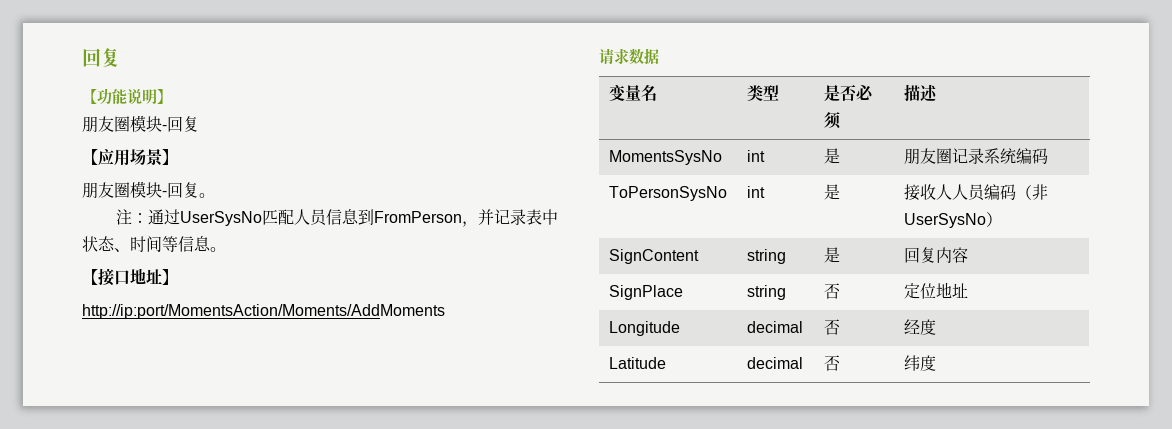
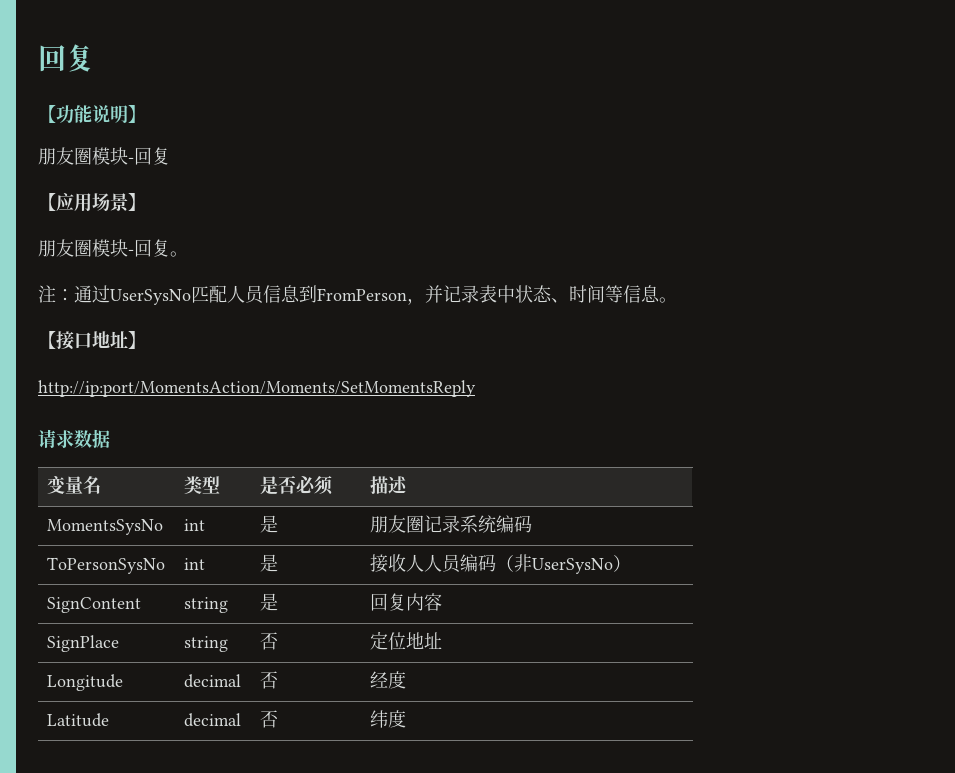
[82,304,445,319] http://ip:port/MomentsAction/Moments/AddMoments -> [38,380,476,397] http://ip:port/MomentsAction/Moments/SetMomentsReply

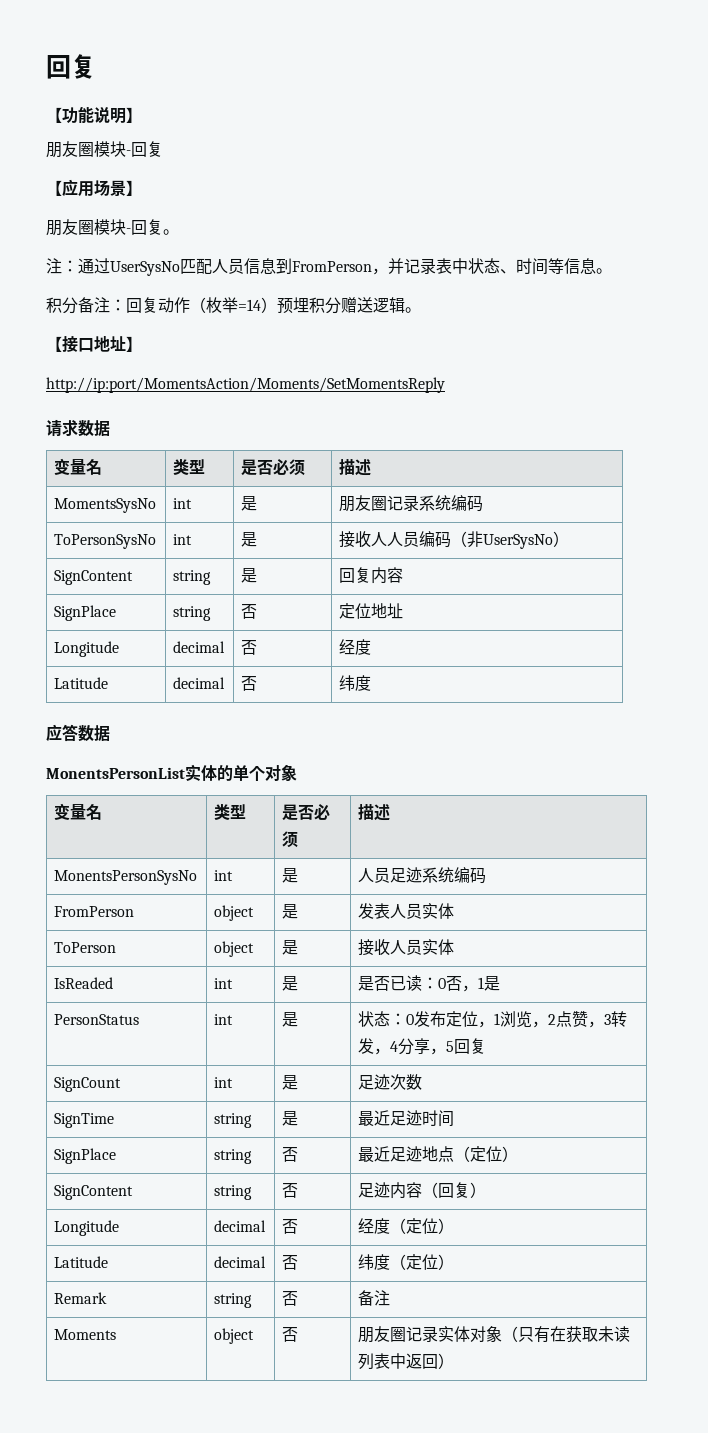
(677, 300) none -> [46,297,421,314] // 积分备注：回复动作（枚举=14）预埋积分赠送逻辑。
(407, 719) none -> [46,724,110,742] [46,764,297,781] [54,803,103,820] [214,804,247,820] [282,804,331,821] [282,831,299,848] [358,804,391,821] [54,870,198,885] [214,870,234,881] [282,868,299,883] [358,867,487,884] [54,906,135,917] [214,905,255,921] [282,904,299,919] [358,903,455,919] [54,942,117,953] [214,941,255,957] [282,940,299,955] [358,939,455,956] [54,977,114,989] [214,978,234,989] [282,976,299,991] [358,975,501,992] [54,1014,140,1025] [214,1014,234,1025] [282,1012,299,1027] [358,1011,628,1028] [358,1038,487,1055] [54,1077,122,1092] [214,1077,234,1088] [282,1075,299,1090] [358,1074,423,1090] [54,1113,115,1128] [214,1113,253,1128] [282,1111,299,1126] [358,1110,455,1127] [54,1148,117,1164] [214,1149,253,1164] [282,1147,299,1162] [358,1146,519,1162] [54,1185,134,1200] [214,1185,253,1200] [282,1183,299,1198] [358,1182,487,1199] [54,1220,120,1236] [214,1220,267,1232] [282,1219,299,1234] [358,1218,455,1234] [54,1256,109,1268] [214,1256,267,1268] [282,1255,299,1270] [358,1254,455,1270] [54,1292,108,1304] [214,1293,253,1308] [282,1291,299,1306] [358,1290,391,1306] [54,1329,117,1340] [214,1328,255,1344] [282,1327,299,1342] [358,1326,631,1343] [358,1353,455,1370] // 应答数据 // MonentsPersonList实体的单个对象 // 变量名 | 类型 | 是否必须 | 描述 // MonentsPersonSysNo | int | 是 | 人员足迹系统编码 // FromPerson | object | 是 | 发表人员实体 // ToPerson | object | 是 | 接收人员实体 // IsReaded | int | 是 | 是否已读：0否，1是 // PersonStatus | int | 是 | 状态：0发布定位，1浏览，2点赞，3转发，4分享，5回复 // SignCount | int | 是 | 足迹次数 // SignTime | string | 是 | 最近足迹时间 // SignPlace | string | 否 | 最近足迹地点（定位） // SignContent | string | 否 | 足迹内容（回复） // Longitude | decimal | 否 | 经度（定位） // Latitude | decimal | 否 | 纬度（定位） // Remark | string | 否 | 备注 // Moments | object | 否 | 朋友圈记录实体对象（只有在获取未读列表中返回）

